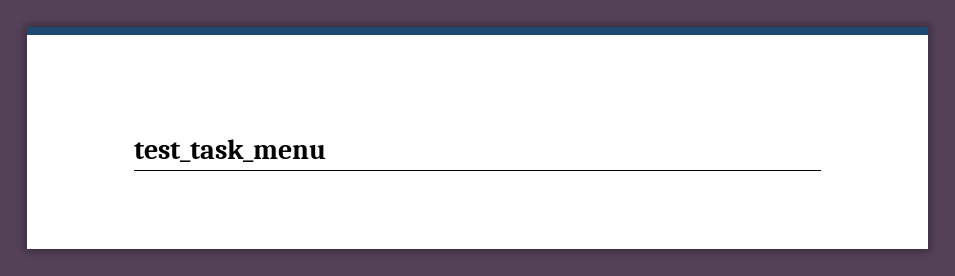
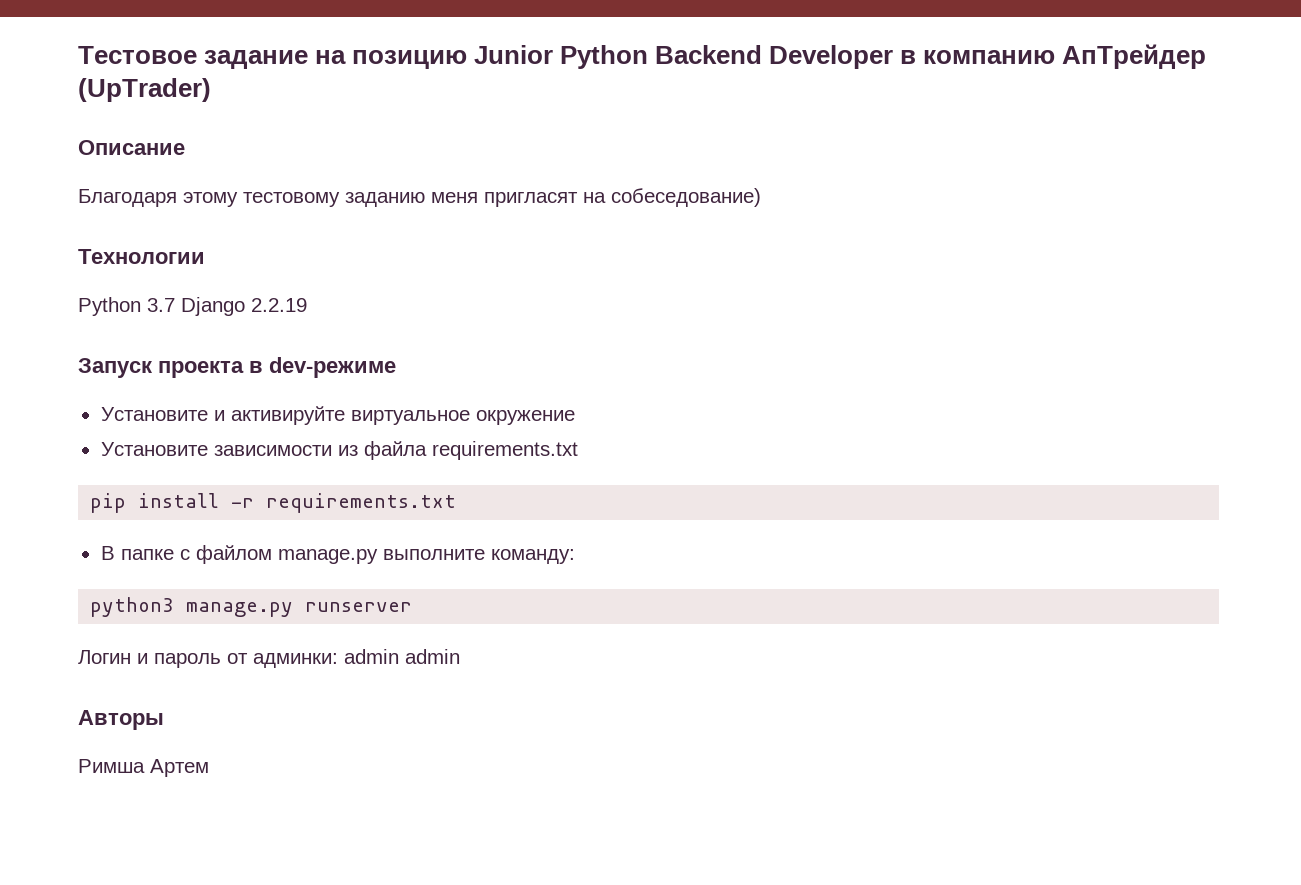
[134,139,326,162] test_task_menu -> [78,44,1207,69] [78,78,211,102] [78,140,185,155] [78,188,761,207] [78,249,205,264] [78,297,307,316] [78,357,396,378] [100,406,575,425] [100,441,578,460] [90,493,457,513] [100,545,575,564] [90,597,413,617] [78,649,460,668] [78,710,164,730] [78,759,209,777] Тестовое задание на позицию Junior Python Backend Developer в компанию АпТрейдер (UpTrader) // Описание // Благодаря этому тестовому заданию меня пригласят на собеседование) // Технологии // Python 3.7 Django 2.2.19 // Запуск проекта в dev-режиме // Установите и активируйте виртуальное окружение // Установите зависимости из файла requirements.txt // pip install -r requirements.txt // В папке с файлом manage.py выполните команду: // python3 manage.py runserver // Логин и пароль от админки: admin admin // Авторы // Римша Артем

